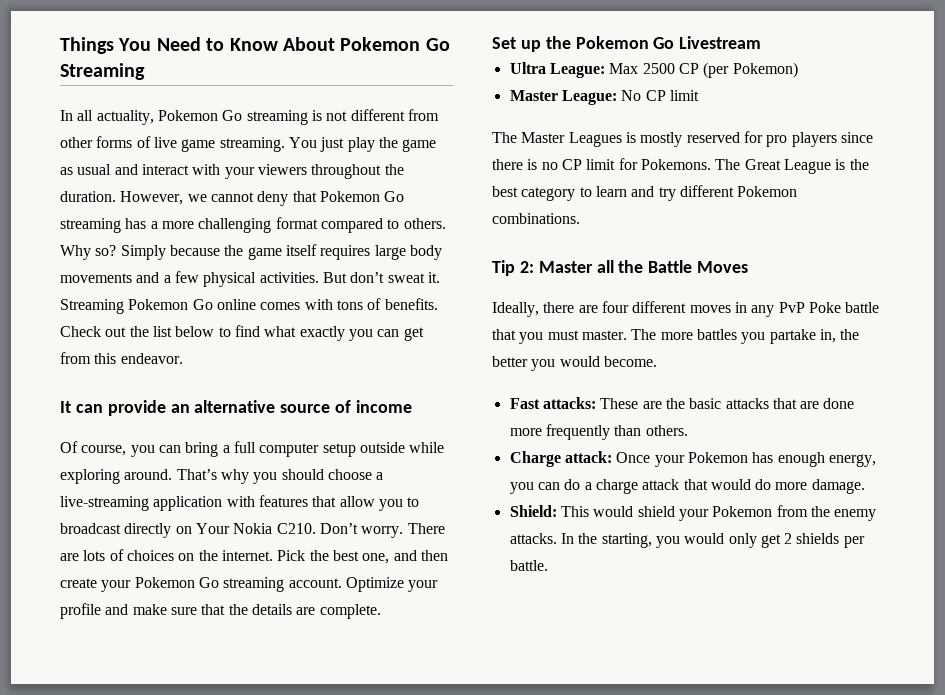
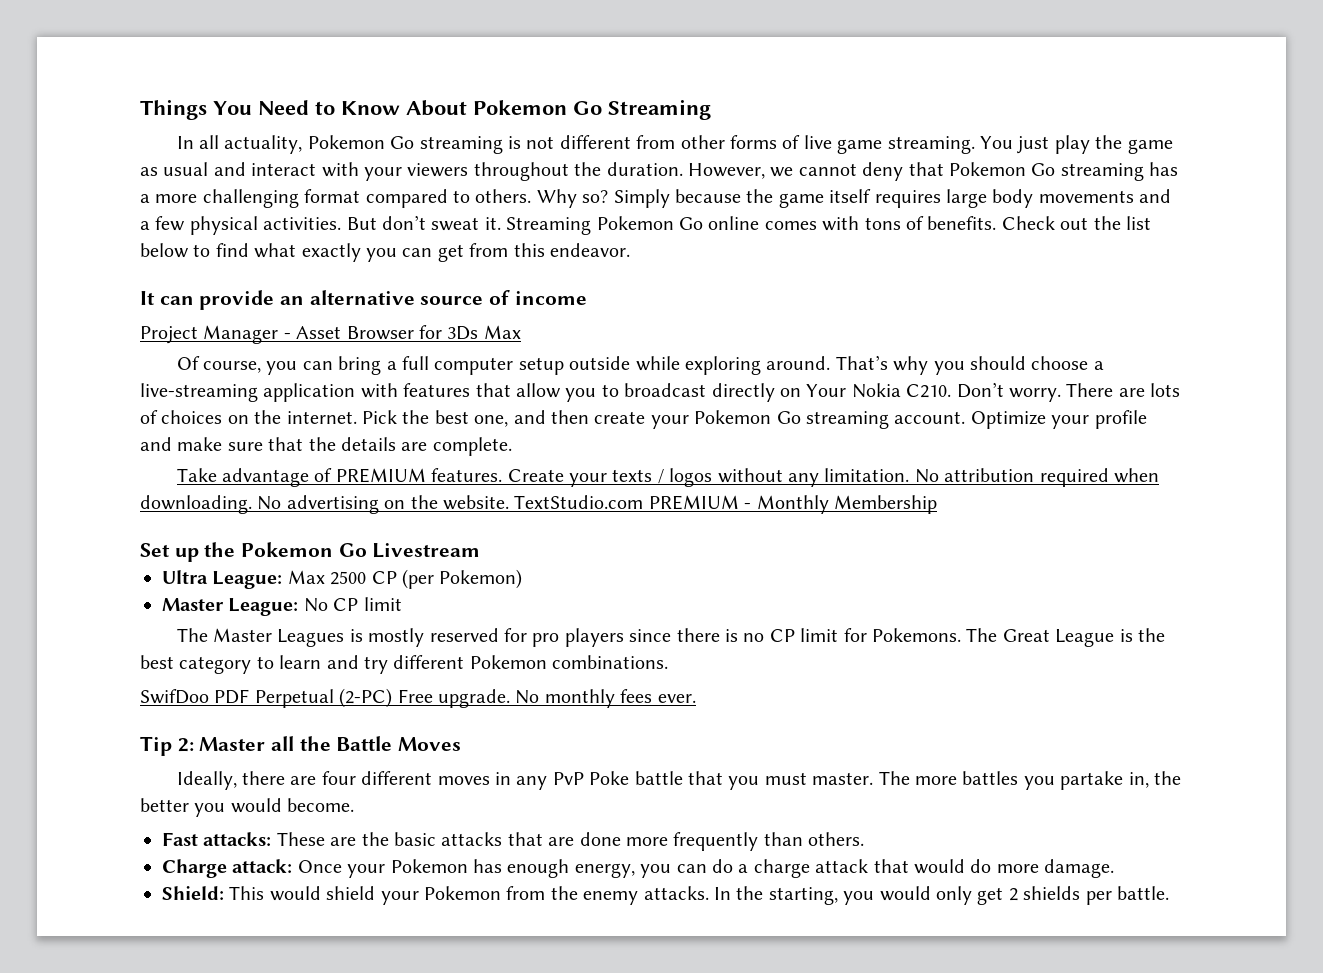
(413, 406) none -> [140,325,521,344] // Project Manager - Asset Browser for 3Ds Max
(381, 611) none -> [176,468,1159,487] [140,495,937,514] // Take advantage of PREMIUM features. Create your texts / logos without any limitation. No attribution required when downloading. No advertising on the website. TextStudio.com PREMIUM - Monthly Membership
(580, 218) none -> [140,688,696,708] // SwifDoo PDF Perpetual (2-PC) Free upgrade. No monthly fees ever.

